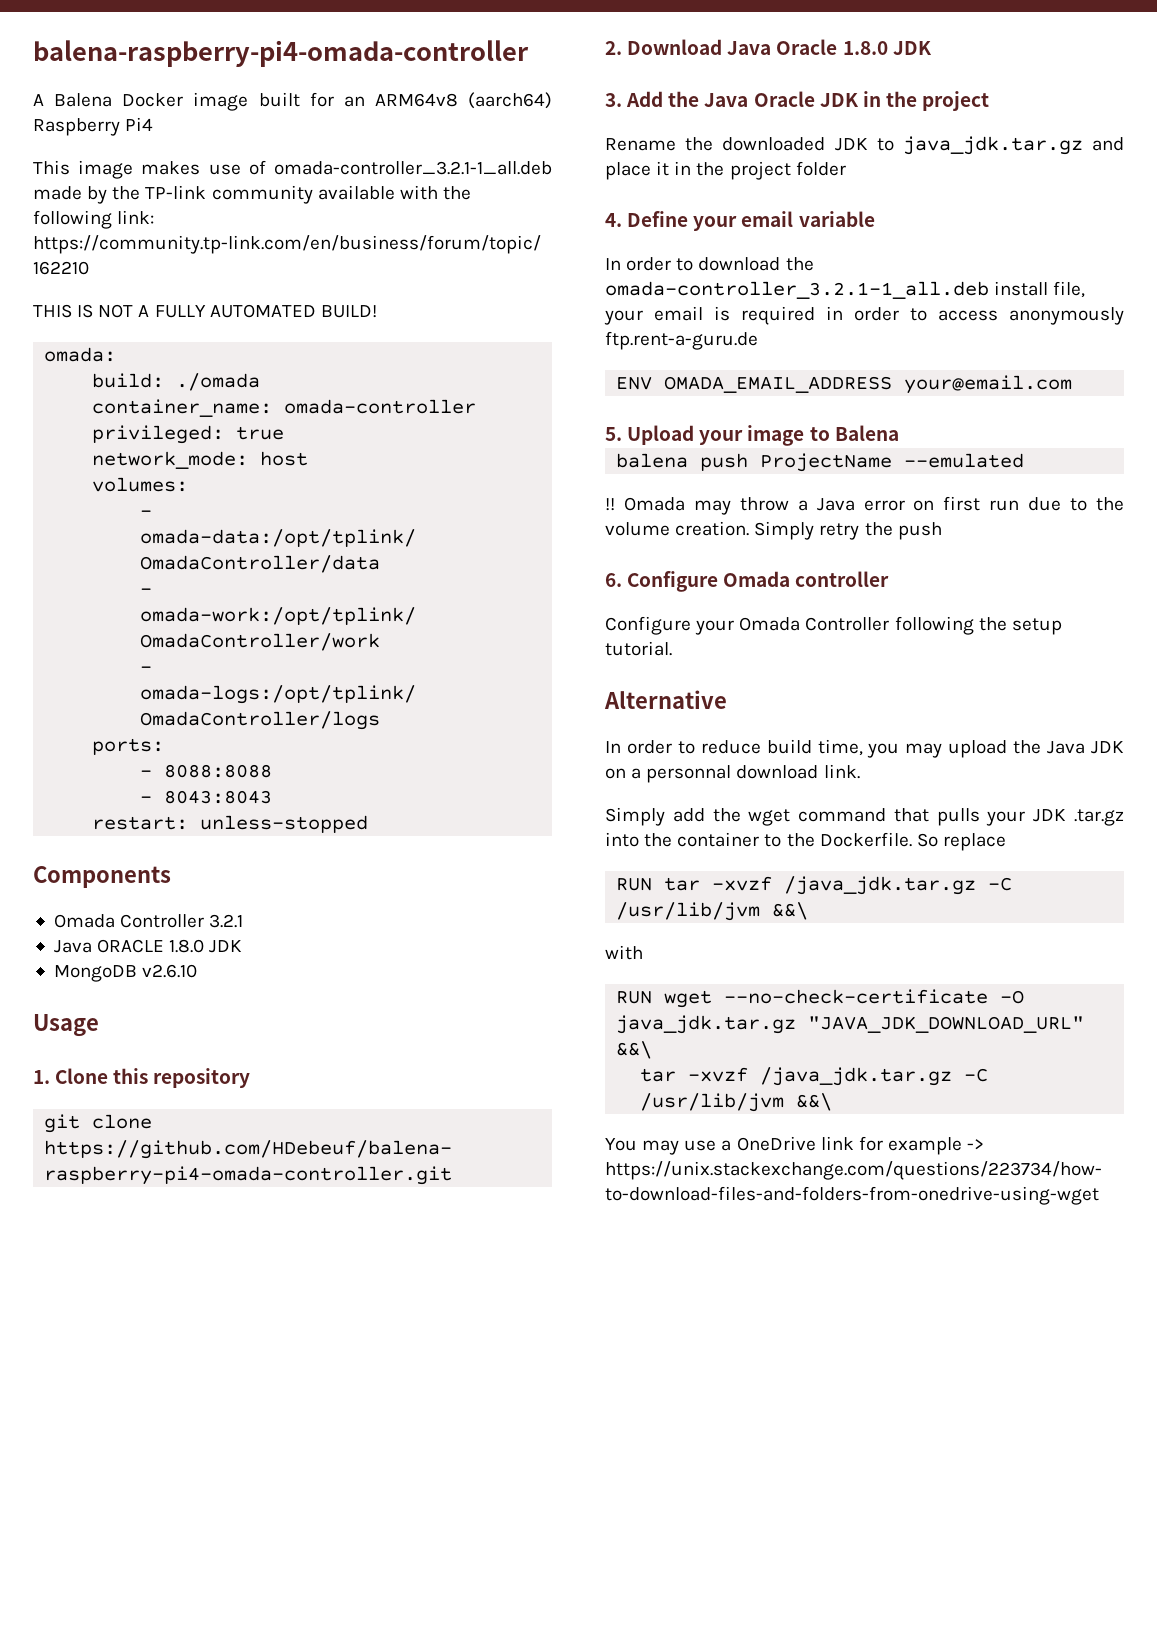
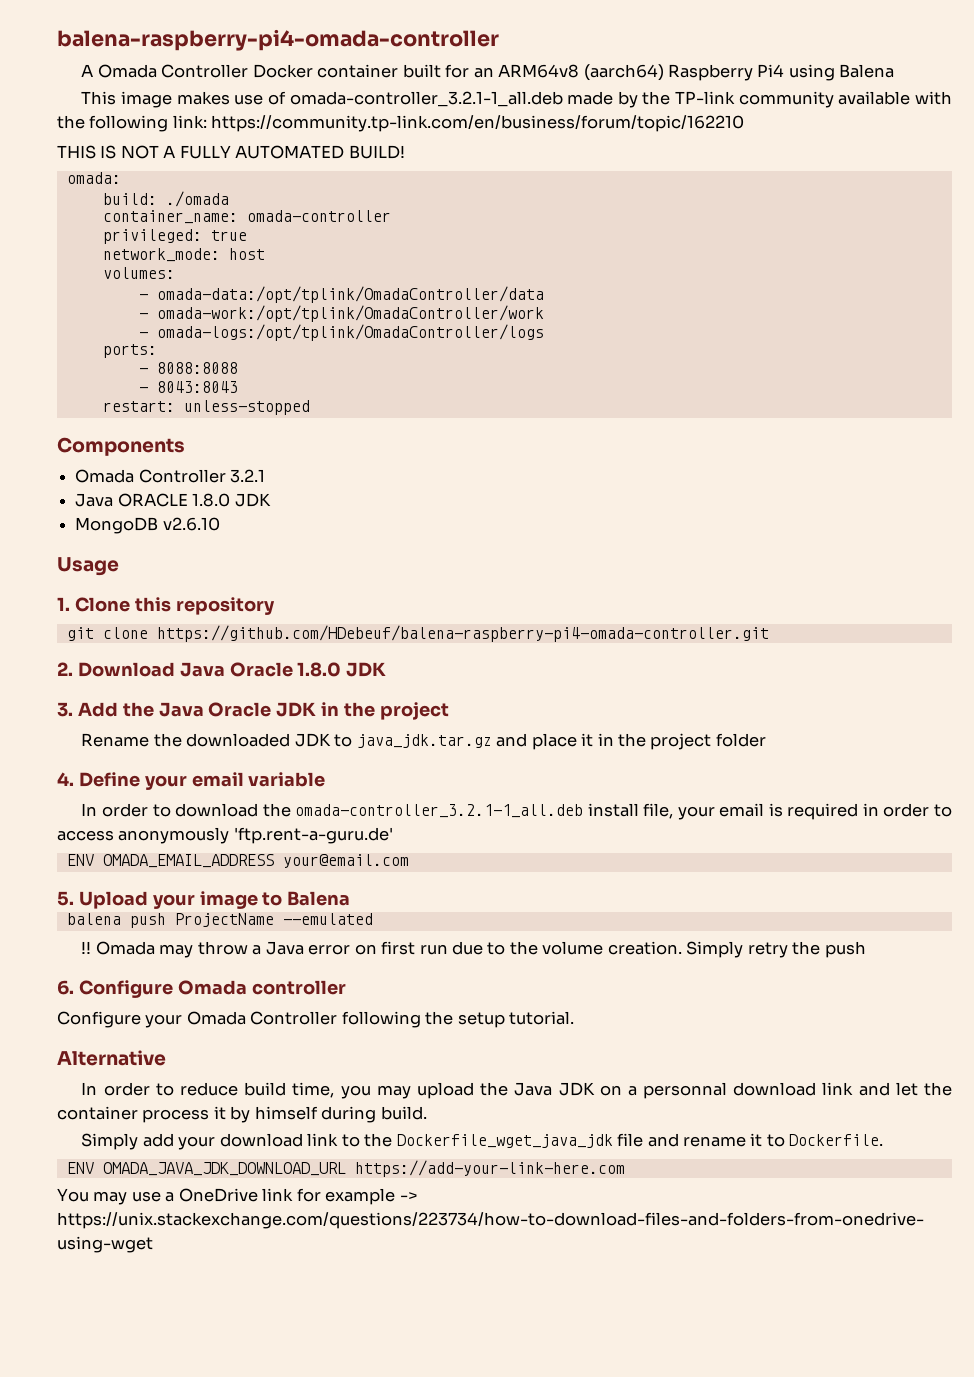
[54,92,249,111] Balena Docker image -> [97,64,399,78] Omada Controller Docker container
(154, 124) none -> [788,64,895,81] using Balena
[605,331,758,350] ftp.rent-a-guru.de -> [233,827,393,844] 'ftp.rent-a-guru.de'
[823,764,860,779] [605,807,1124,826] [605,832,1006,851] [616,876,1013,895] [616,902,809,921] [605,945,643,960] [616,989,1025,1008] [616,1015,1085,1034] [616,1041,653,1059] [640,1067,989,1086] [640,1093,833,1112] link. // Simply add the wget command that pulls your JDK .tar.gz into the container to the Dockerfile. So replace // RUN tar -xvzf /java_jdk.tar.gz -C /usr/lib/jvm &&\ // with // RUN wget --no-check-certificate -O java_jdk.tar.gz "JAVA_JDK_DOWNLOAD_URL" &&\ // tar -xvzf /java_jdk.tar.gz -C /usr/lib/jvm &&\ -> [822,1082,952,1096] [57,1106,427,1123] [81,1133,884,1150] [66,1160,625,1177] link and let the container process it by himself during build. // Simply add your download link to the Dockerfile_wget_java_jdk file and rename it to Dockerfile. // ENV OMADA_JAVA_JDK_DOWNLOAD_URL https://add-your-link-here.com

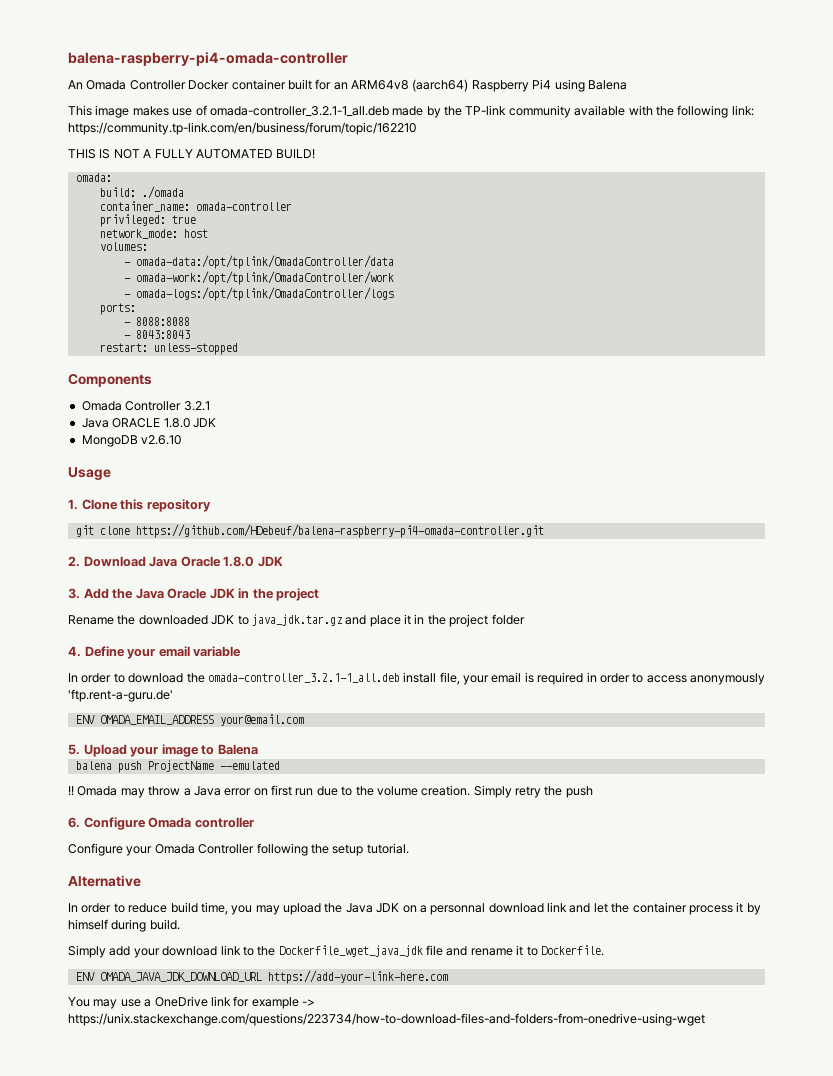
[81,64,94,77] A -> [68,80,83,89] An

